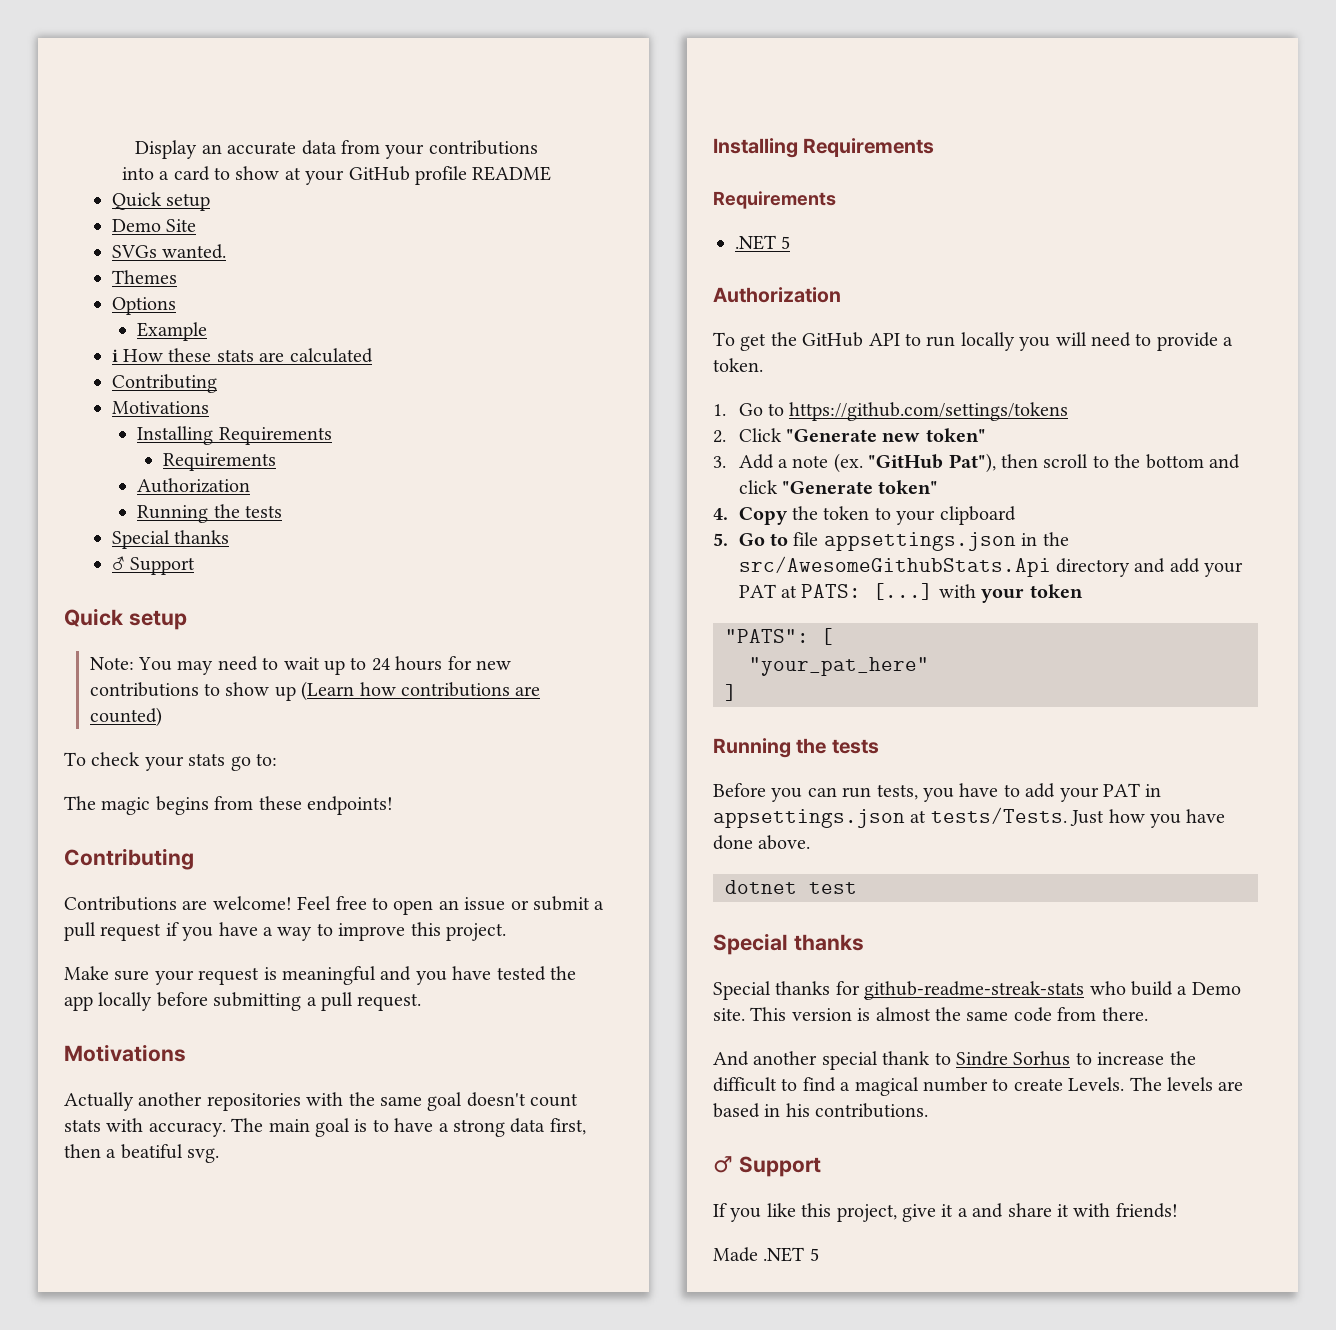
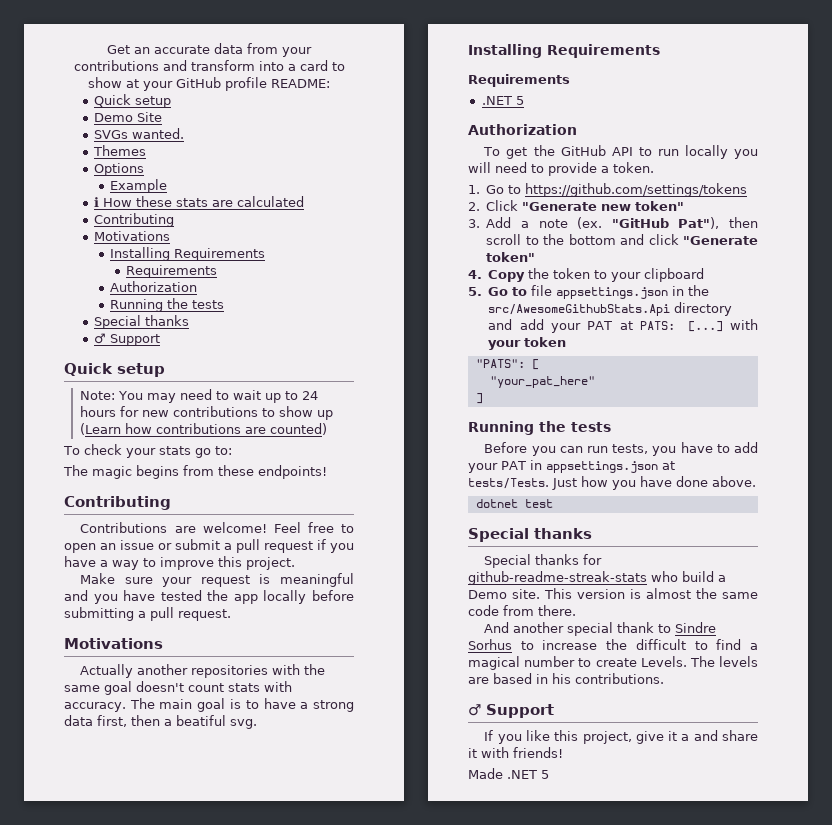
[135,140,198,159] Display -> [107,45,130,54] Get
(538, 147) // -> [162,60,255,71] and transform
[472,166,552,181] README -> [271,79,330,88] README:

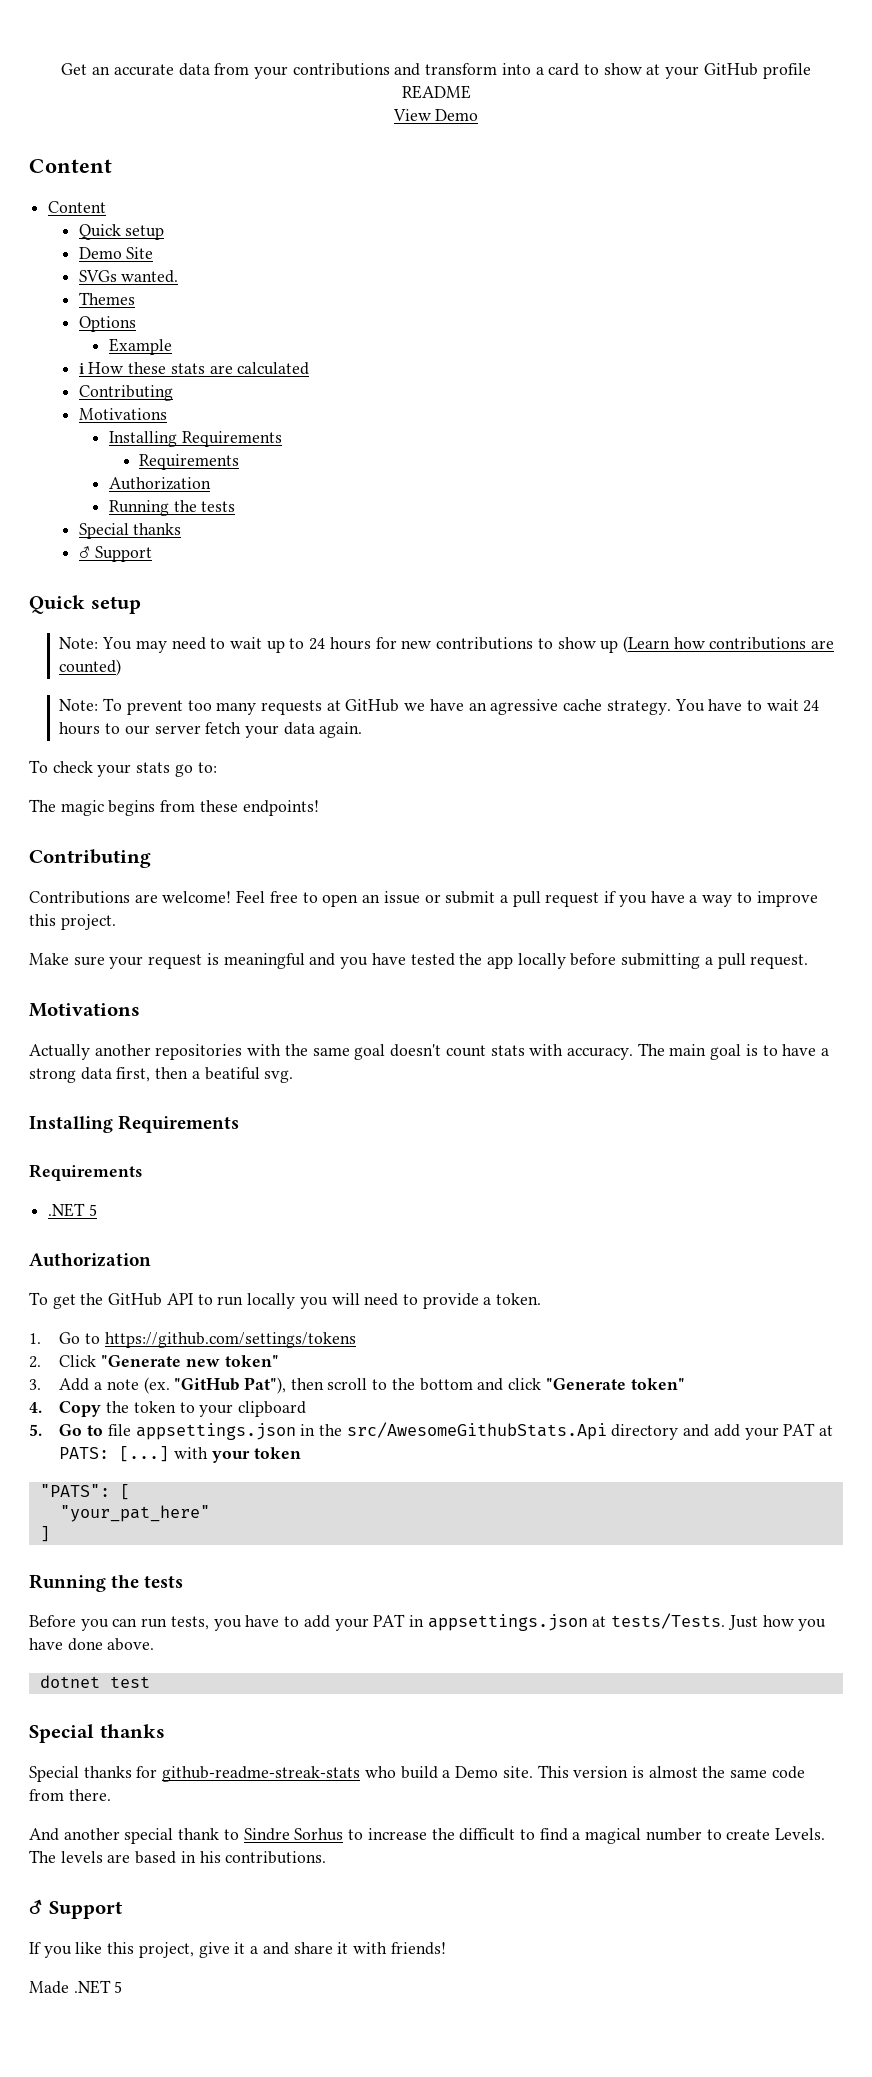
[271,79,330,88] README: -> [401,85,471,99] [392,109,479,121] [29,159,112,173] [48,201,107,213] README // View Demo // Content // Content
(328, 429) none -> [59,698,820,715] [59,722,363,738] // Note: To prevent too many requests at GitHub we have an agressive cache strategy. You have to wait 24 hours to our server fetch your data again.

